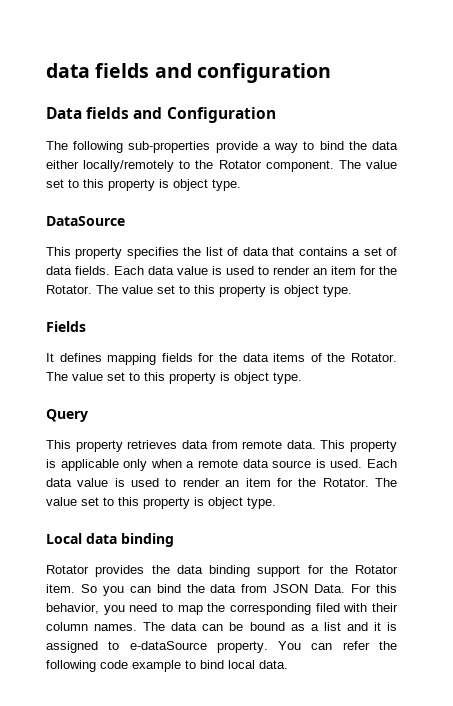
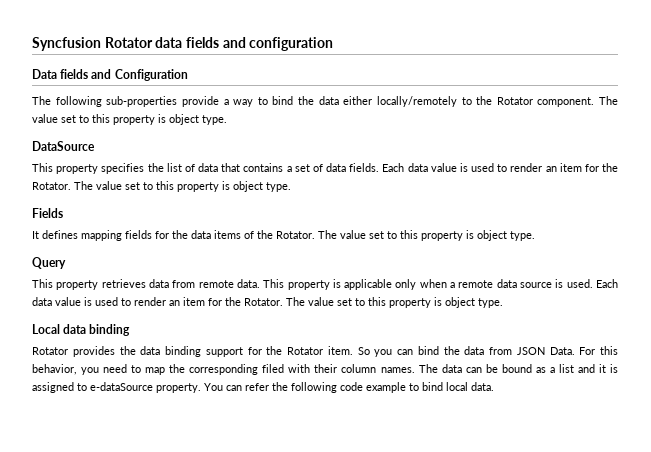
(46, 70) none -> [32,37,153,51] Syncfusion Rotator

